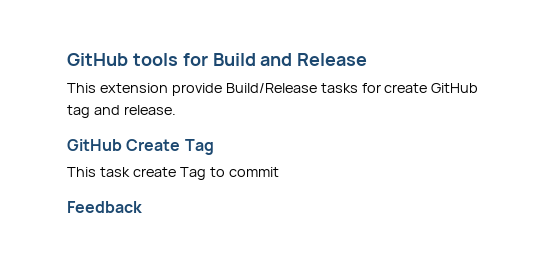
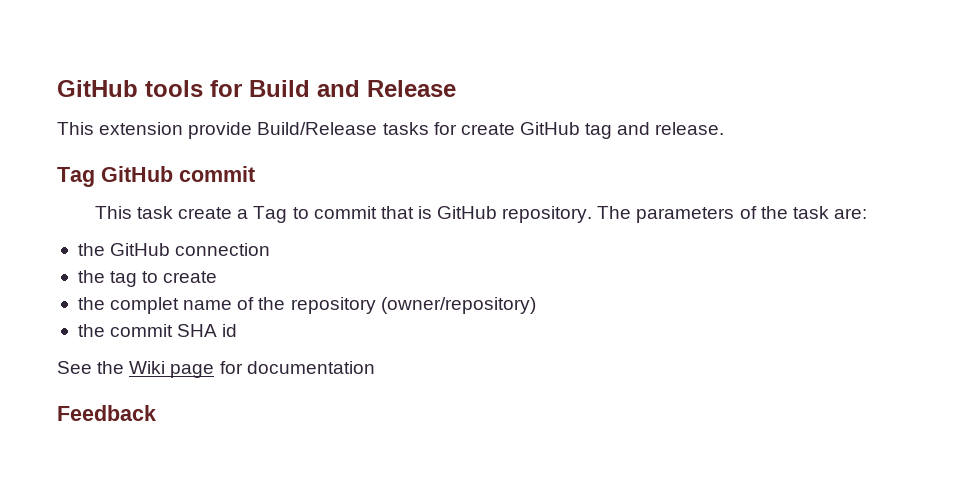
[67,139,214,155] GitHub Create Tag -> [57,166,255,187] Tag GitHub commit
(176, 172) none -> [237,209,249,219] a
(279, 172) none -> [380,206,867,223] [77,243,271,256] [77,270,218,287] [77,297,536,314] [77,324,238,337] [57,361,375,378] that is GitHub repository. The parameters of the task are: // the GitHub connection // the tag to create // the complet name of the repository (owner/repository) // the commit SHA id // See the Wiki page for documentation

